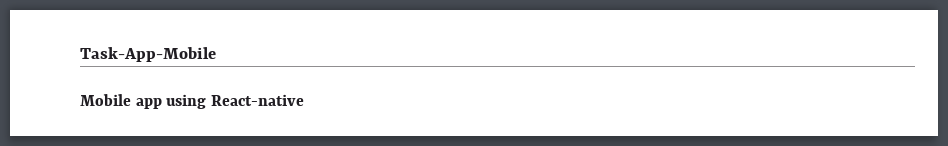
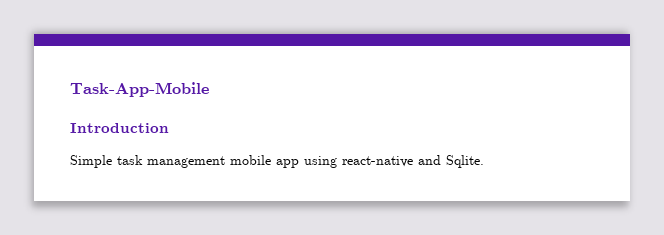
[80,94,305,109] Mobile app using React-native -> [70,123,169,133] [70,155,484,168] Introduction // Simple task management mobile app using react-native and Sqlite.

